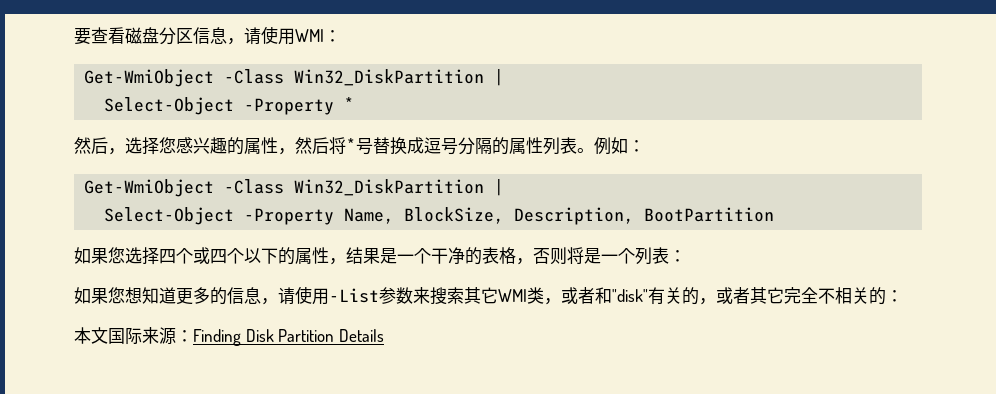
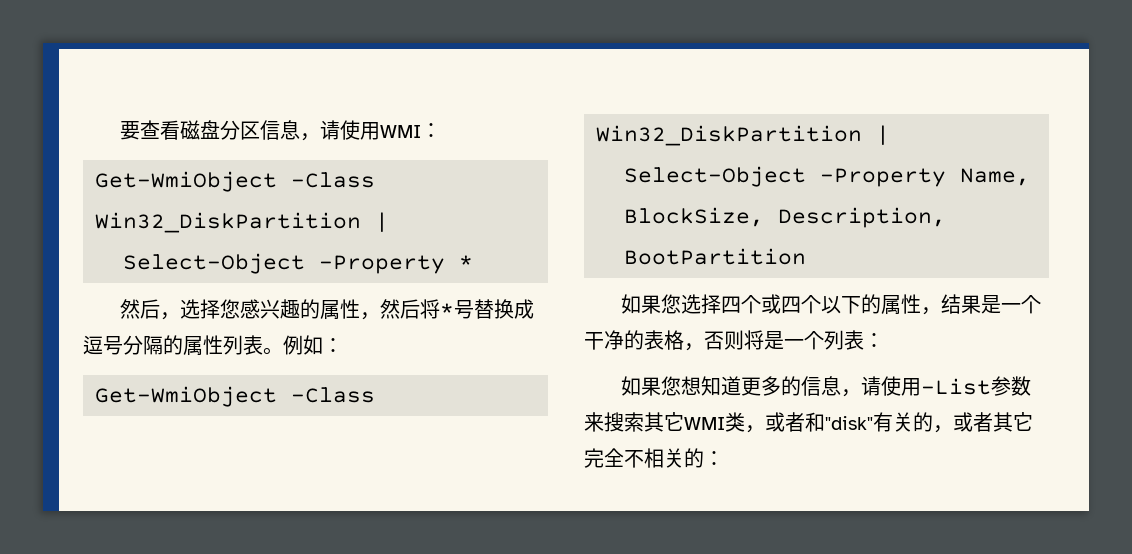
[74,327,384,346] // 本文国际来源：Finding Disk Partition Details -> (724, 458) none

